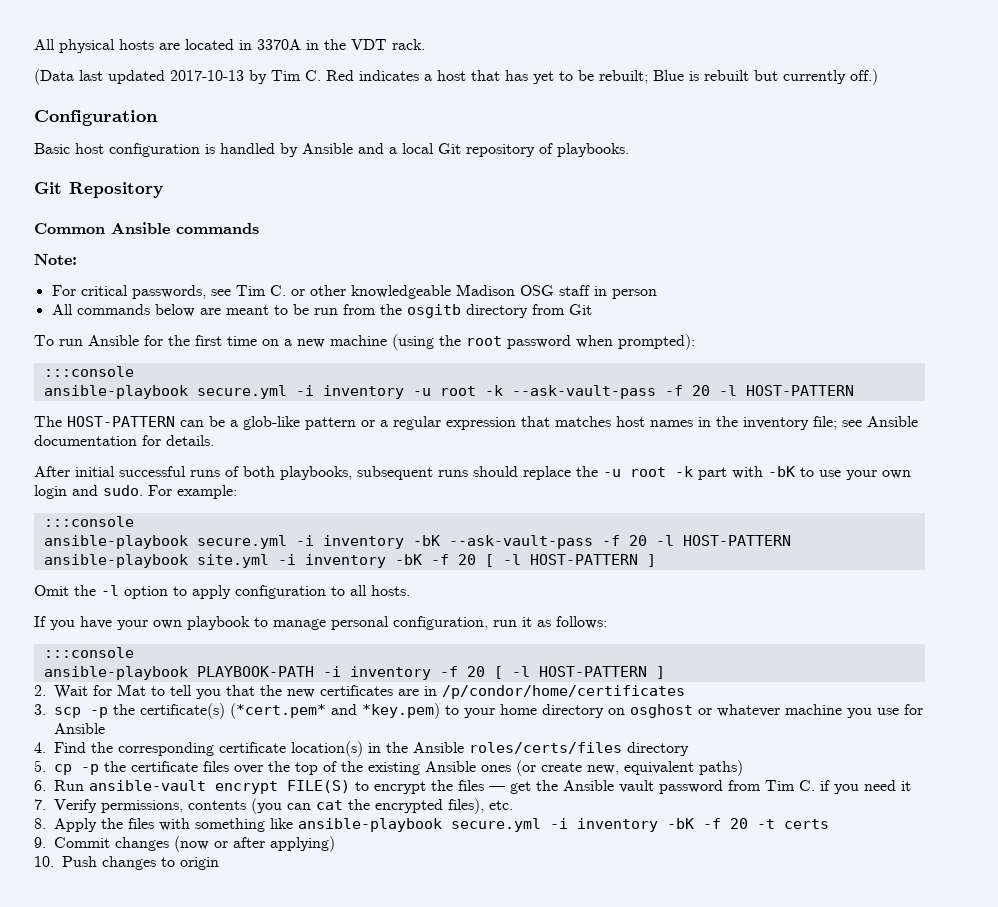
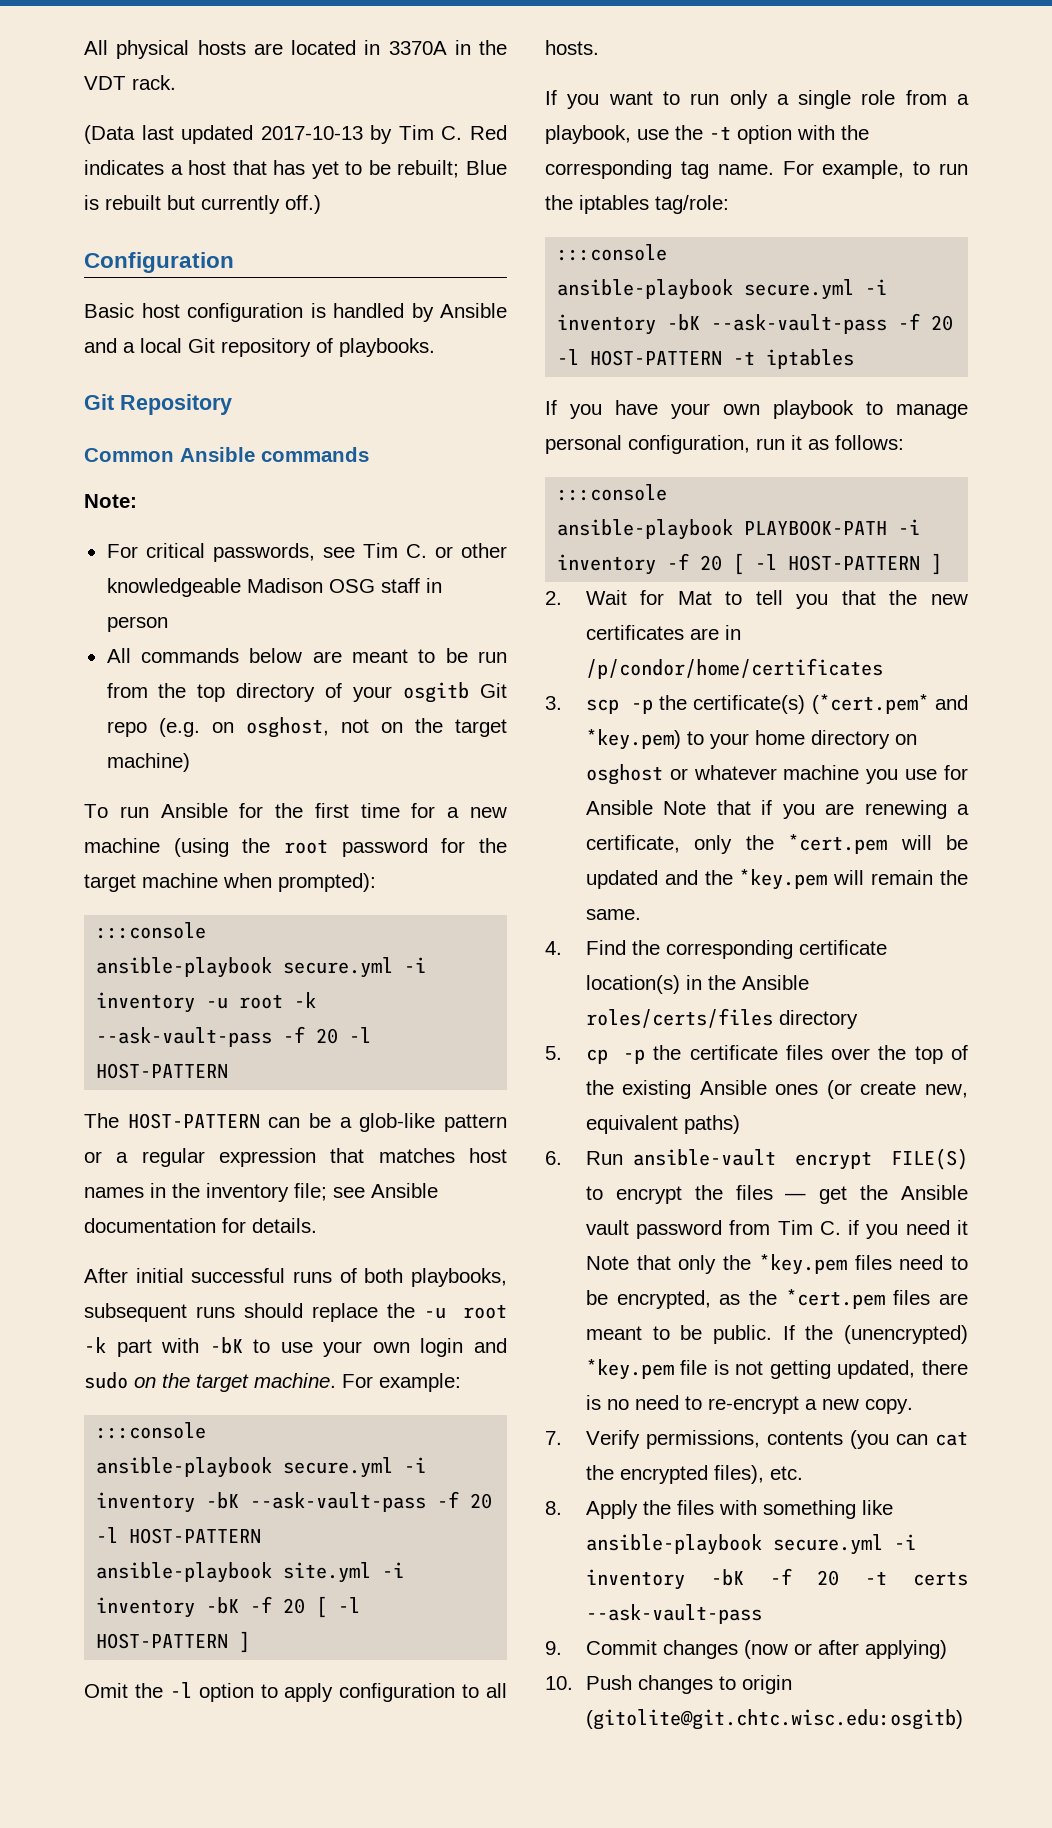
[406,304,592,318] osgitb directory from Git -> [197,682,507,703] [106,717,507,738] [106,753,190,772] top directory of your osgitb Git repo (e.g. on osghost, not on the target machine)
[262,339,279,346] on -> [411,803,436,818] for
(571, 342) none -> [441,838,508,853] [84,873,218,892] for the target machine
[103,485,143,496] sudo. -> [84,1372,336,1392] sudo on the target machine.
(410, 590) none -> [545,90,969,109] [545,125,869,144] [545,160,968,179] [545,195,729,214] [557,244,668,261] [557,279,888,300] [557,313,954,335] [557,349,855,369] // If you want to run only a single role from a playbook, use the -t option with the corresponding tag name. For example, to run the iptables tag/role: // :::console // ansible-playbook secure.yml -i inventory -bK --ask-vault-pass -f 20 -l HOST-PATTERN -t iptables
(105, 728) none -> [663,800,969,819] [585,834,968,854] [585,869,968,890] [585,909,641,920] Note that if you are renewing a certificate, only the *cert.pem will be updated and the *key.pem will remain the same.
(911, 786) none -> [585,1254,968,1275] [585,1289,968,1309] [585,1325,968,1344] [585,1359,968,1380] [585,1395,913,1414] Note that only the *key.pem files need to be encrypted, as the *cert.pem files are meant to be public. If the (unencrypted) *key.pem file is not getting updated, there is no need to re-encrypt a new copy.
(829, 824) none -> [585,1604,762,1624] --ask-vault-pass
(219, 863) none -> [585,1709,963,1730] (gitolite@git.chtc.wisc.edu:osgitb)

